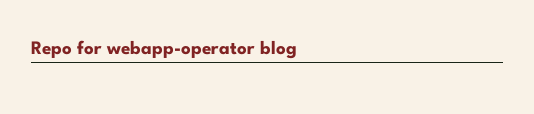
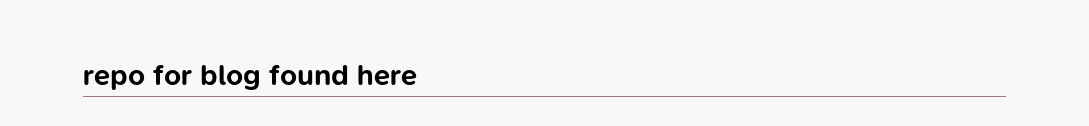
[31,40,298,59] Repo for webapp-operator blog -> [83,64,417,90] repo for blog found here

